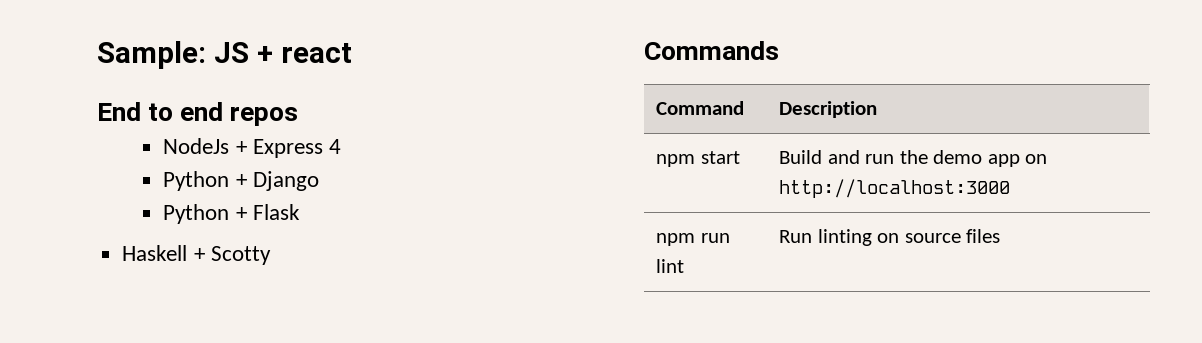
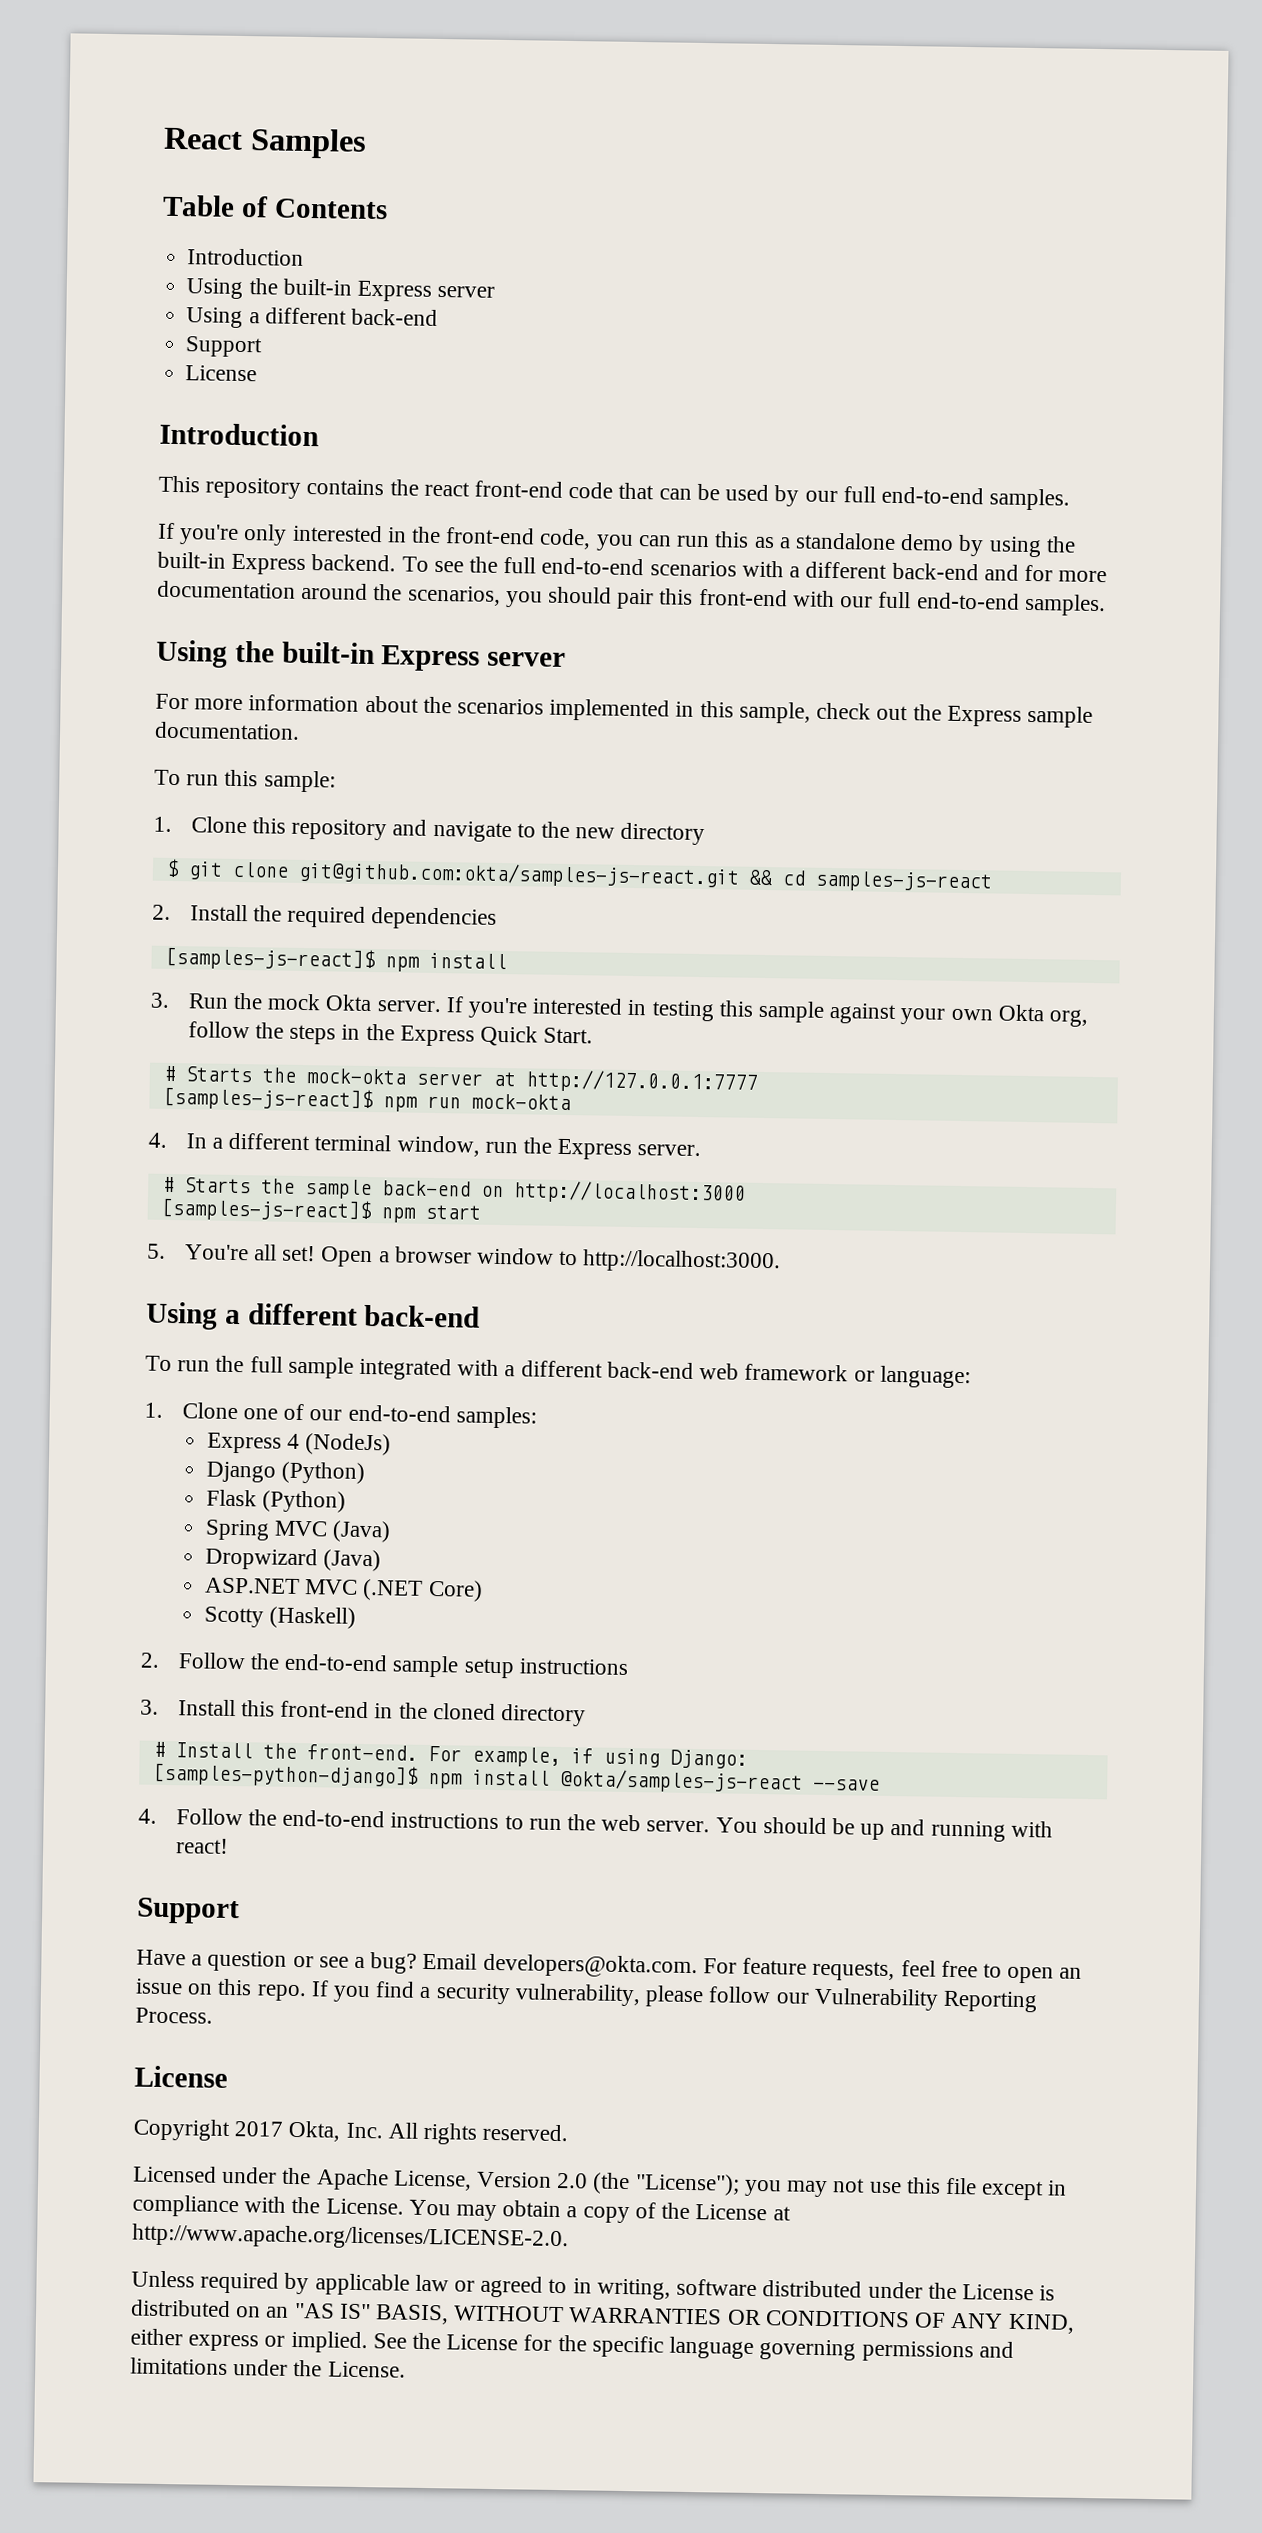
[97,41,352,69] [97,102,299,126] [163,138,247,154] Sample: JS + react // End to end repos // NodeJs + -> [163,127,367,159] [162,194,388,220] [187,248,305,266] [186,278,496,302] [186,307,438,329] [185,336,264,358] [185,365,258,382] [159,422,319,447] [158,475,1071,511] [157,522,1076,558] [157,551,1108,583] [157,580,1106,617] [156,639,567,672] [155,693,1093,728] [154,721,300,740] [154,769,336,793] [153,816,706,846] [165,858,993,893] [152,904,498,930] [164,946,507,972] [150,992,1089,1027] [187,1021,594,1047] [162,1065,758,1094] [162,1086,571,1112] [148,1132,702,1161] [161,1176,746,1205] [160,1197,481,1223] [147,1243,782,1274] [146,1301,481,1330] [145,1355,971,1389] [144,1402,537,1429] React Samples // Table of Contents // Introduction // Using the built-in Express server // Using a different back-end // Support // License // Introduction // This repository contains the react front-end code that can be used by our full end-to-end samples. // If you're only interested in the front-end code, you can run this as a standalone demo by using the built-in Express backend. To see the full end-to-end scenarios with a different back-end and for more documentation around the scenarios, you should pair this front-end with our full end-to-end samples. // Using the built-in Express server // For more information about the scenarios implemented in this sample, check out the Express sample documentation. // To run this sample: // 1. Clone this repository and navigate to the new directory // $ git clone git@github.com:okta/samples-js-react.git && cd samples-js-react // 2. Install the required dependencies // [samples-js-react]$ npm install // 3. Run the mock Okta server. If you're interested in testing this sample against your own Okta org, follow the steps in the Express Quick Start. // # Starts the mock-okta server at http://127.0.0.1:7777 // [samples-js-react]$ npm run mock-okta // 4. In a different terminal window, run the Express server. // # Starts the sample back-end on http://localhost:3000 // [samples-js-react]$ npm start // 5. You're all set! Open a browser window to http://localhost:3000. // Using a different back-end // To run the full sample integrated with a different back-end web framework or language: // 1. Clone one of our end-to-end samples: //
[163,171,247,191] // Python + -> [305,1433,392,1456] (NodeJs) //
[163,204,247,224] // Python + -> [281,1461,366,1484] (Python) //
[122,245,271,265] [644,41,779,60] [656,101,745,115] [779,101,878,118] [656,151,740,167] [779,150,1048,167] [779,179,1011,198] [656,233,730,246] [656,259,685,273] [779,229,1001,246] // Haskell + Scotty // Commands // Command | Description // npm start | Build and run the demo app on http://localhost:3000 // npm run lint | Run linting on source files -> [262,1490,347,1513] [205,1519,392,1543] [205,1547,382,1572] [204,1577,483,1602] [204,1606,357,1629] [140,1652,629,1679] [140,1699,586,1727] [152,1741,748,1769] [152,1762,880,1794] [138,1808,1053,1842] [175,1838,229,1854] [136,1897,240,1925] [136,1949,1083,1984] [135,1978,1038,2013] [135,2007,213,2024] [134,2065,228,2088] [133,2118,569,2145] [133,2165,1068,2201] [132,2194,791,2224] [132,2223,569,2252] [131,2270,1056,2301] [131,2299,1075,2334] [130,2328,1014,2363] [130,2357,406,2378] (Python) // Spring MVC (Java) // Dropwizard (Java) // ASP.NET MVC (.NET Core) // Scotty (Haskell) // 2. Follow the end-to-end sample setup instructions // 3. Install this front-end in the cloned directory // # Install the front-end. For example, if using Django: // [samples-python-django]$ npm install @okta/samples-js-react --save // 4. Follow the end-to-end instructions to run the web server. You should be up and running with react! // Support // Have a question or see a bug? Email developers@okta.com. For feature requests, feel free to open an issue on this repo. If you find a security vulnerability, please follow our Vulnerability Reporting Process. // License // Copyright 2017 Okta, Inc. All rights reserved. // Licensed under the Apache License, Version 2.0 (the "License"); you may not use this file except in compliance with the License. You may obtain a copy of the License at http://www.apache.org/licenses/LICENSE-2.0. // Unless required by applicable law or agreed to in writing, software distributed under the License is distributed on an "AS IS" BASIS, WITHOUT WARRANTIES OR CONDITIONS OF ANY KIND, either express or implied. See the License for the specific language governing permissions and limitations under the License.

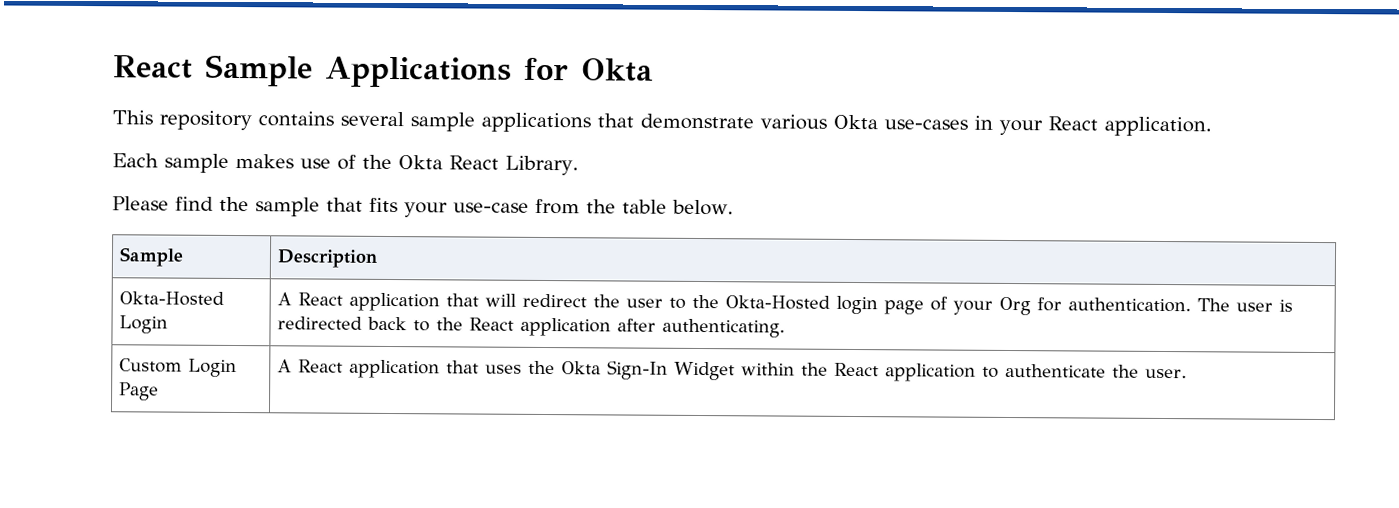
[163,127,367,159] [162,194,388,220] [187,248,305,266] [186,278,496,302] [186,307,438,329] [185,336,264,358] [185,365,258,382] [159,422,319,447] [158,475,1071,511] [157,522,1076,558] [157,551,1108,583] [157,580,1106,617] [156,639,567,672] [155,693,1093,728] [154,721,300,740] [154,769,336,793] [153,816,706,846] [165,858,993,893] [152,904,498,930] [164,946,507,972] [150,992,1089,1027] [187,1021,594,1047] [162,1065,758,1094] [162,1086,571,1112] [148,1132,702,1161] [161,1176,746,1205] [160,1197,481,1223] [147,1243,782,1274] [146,1301,481,1330] [145,1355,971,1389] [144,1402,537,1429] [207,1432,392,1456] [206,1461,366,1484] [206,1489,347,1513] [205,1519,392,1543] [205,1547,382,1572] [204,1577,483,1602] [204,1606,357,1629] [140,1652,629,1679] [140,1699,586,1727] [152,1741,748,1769] [152,1762,880,1794] [138,1808,1053,1842] [175,1838,229,1854] [136,1897,240,1925] [136,1949,1083,1984] [135,1978,1038,2013] [135,2007,213,2024] [134,2065,228,2088] [133,2118,569,2145] [133,2165,1068,2201] [132,2194,791,2224] [132,2223,569,2252] [131,2270,1056,2301] [131,2299,1075,2334] [130,2328,1014,2363] [130,2357,406,2378] React Samples // Table of Contents // Introduction // Using the built-in Express server // Using a different back-end // Support // License // Introduction // This repository contains the react front-end code that can be used by our full end-to-end samples. // If you're only interested in the front-end code, you can run this as a standalone demo by using the built-in Express backend. To see the full end-to-end scenarios with a different back-end and for more documentation around the scenarios, you should pair this front-end with our full end-to-end samples. // Using the built-in Express server // For more information about the scenarios implemented in this sample, check out the Express sample documentation. // To run this sample: // 1. Clone this repository and navigate to the new directory // $ git clone git@github.com:okta/samples-js-react.git && cd samples-js-react // 2. Install the required dependencies // [samples-js-react]$ npm install // 3. Run the mock Okta server. If you're interested in testing this sample against your own Okta org, follow the steps in the Express Quick Start. // # Starts the mock-okta server at http://127.0.0.1:7777 // [samples-js-react]$ npm run mock-okta // 4. In a different terminal window, run the Express server. // # Starts the sample back-end on http://localhost:3000 // [samples-js-react]$ npm start // 5. You're all set! Open a browser window to http://localhost:3000. // Using a different back-end // To run the full sample integrated with a different back-end web framework or language: // 1. Clone one of our end-to-end samples: // Express 4 (NodeJs) // Django (Python) // Flask (Python) // Spring MVC (Java) // Dropwizard (Java) // ASP.NET MVC (.NET Core) // Scotty (Haskell) // 2. Follow the end-to-end sample setup instructions // 3. Install this front-end in the cloned directory // # Install the front-end. For example, if using Django: // [samples-python-django]$ npm install @okta/samples-js-react --save // 4. Follow the end-to-end instructions to run the web server. You should be up and running with react! // Support // Have a question or see a bug? Email developers@okta.com. For feature requests, feel free to open an issue on this repo. If you find a security vulnerability, please follow our Vulnerability Reporting Process. // License // Copyright 2017 Okta, Inc. All rights reserved. // Licensed under the Apache License, Version 2.0 (the "License"); you may not use this file except in compliance with the License. You may obtain a copy of the License at http://www.apache.org/licenses/LICENSE-2.0. // Unless required by applicable law or agreed to in writing, software distributed under the License is distributed on an "AS IS" BASIS, WITHOUT WARRANTIES OR CONDITIONS OF ANY KIND, either express or implied. See the License for the specific language governing permissions and limitations under the License. -> [113,54,653,88] [112,110,1212,137] [112,153,579,176] [112,196,734,218] [119,247,185,267] [277,249,379,268] [119,291,225,306] [119,315,169,334] [277,292,1294,316] [277,316,786,338] [119,358,238,378] [119,382,160,401] [277,359,1188,382] React Sample Applications for Okta // This repository contains several sample applications that demonstrate various Okta use-cases in your React application. // Each sample makes use of the Okta React Library. // Please find the sample that fits your use-case from the table below. // Sample | Description // Okta-Hosted Login | A React application that will redirect the user to the Okta-Hosted login page of your Org for authentication. The user is redirected back to the React application after authenticating. // Custom Login Page | A React application that uses the Okta Sign-In Widget within the React application to authenticate the user.

